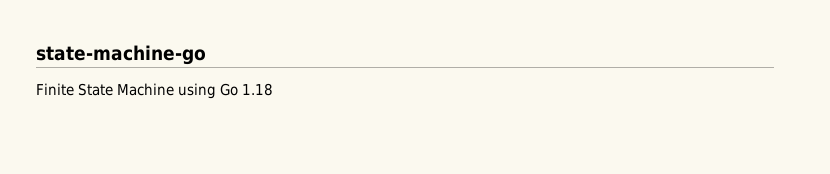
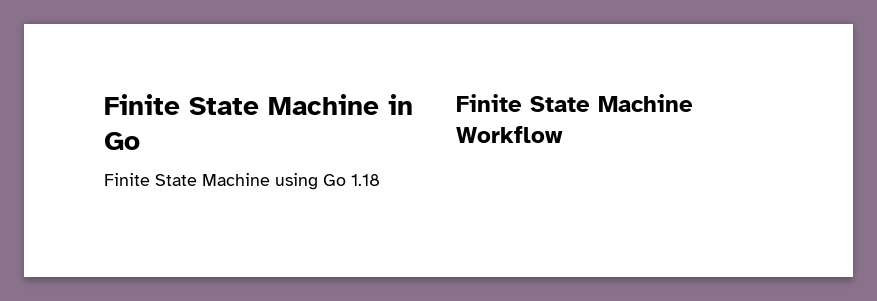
[36,45,206,65] state-machine-go -> [104,94,413,115] [104,132,140,150] Finite State Machine in Go
(274, 89) none -> [456,94,693,112] [456,126,563,143] // Finite State Machine Workflow

